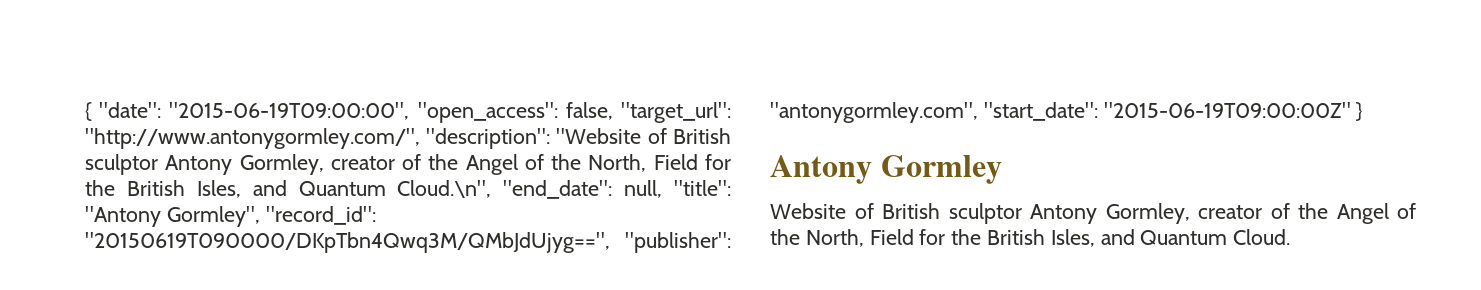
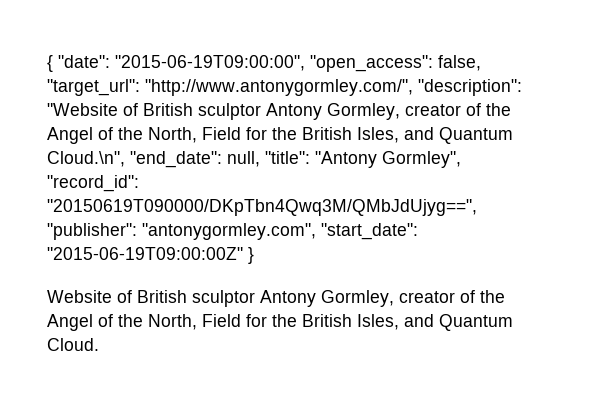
[770,155,1002,184] // Antony Gormley -> (254, 255) none

